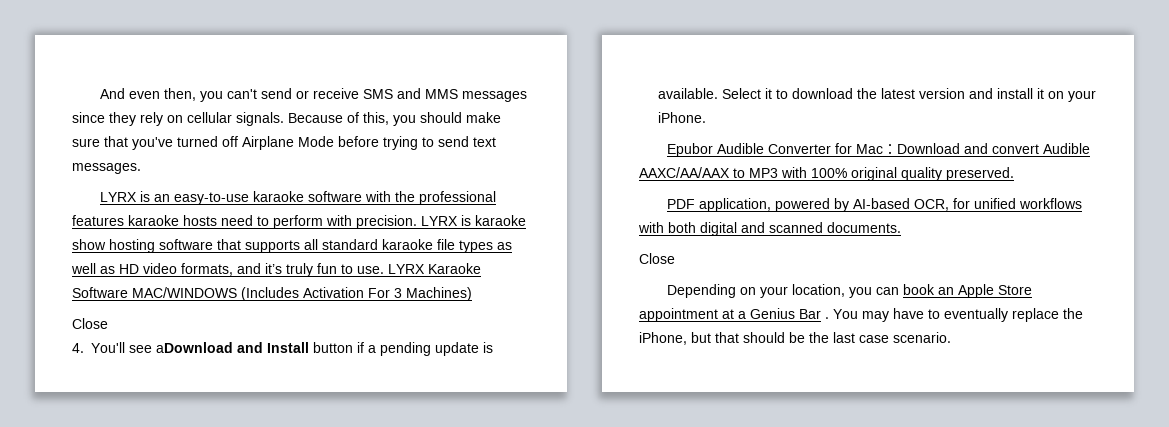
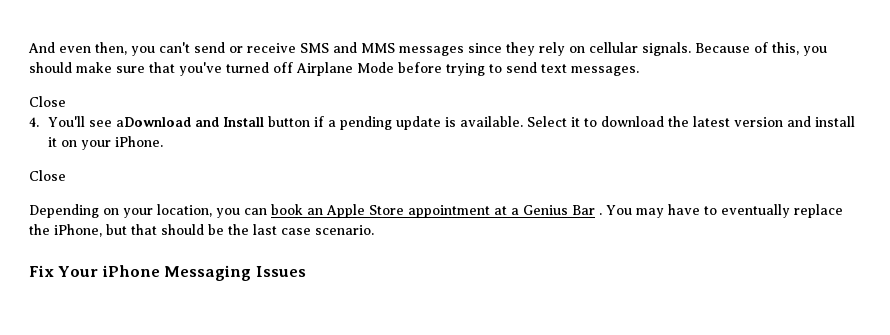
[100,191,497,205] [72,215,526,229] [72,239,512,253] [71,263,481,277] [72,287,472,301] // LYRX is an easy-to-use karaoke software with the professional features karaoke hosts need to perform with precision. LYRX is karaoke show hosting software that supports all standard karaoke file types as well as HD video formats, and it’s truly fun to use. LYRX Karaoke Software MAC/WINDOWS (Includes Activation For 3 Machines) -> (639, 71) none
[667,143,1091,157] [639,167,1014,181] [667,198,1083,212] [638,222,901,236] // Epubor Audible Converter for Mac：Download and convert Audible AAXC/AA/AAX to MP3 with 100% original quality preserved. // PDF application, powered by AI-based OCR, for unified workflows with both digital and scanned documents. -> (164, 141) none
(951, 337) none -> [29,265,306,281] // Fix Your iPhone Messaging Issues

